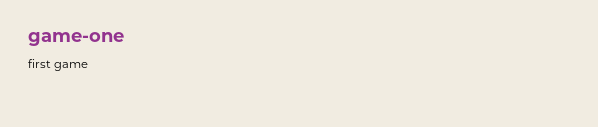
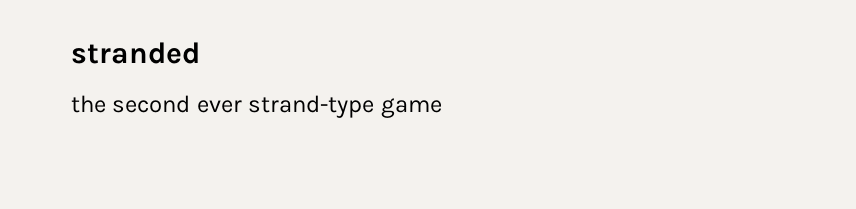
[28,32,124,46] [28,59,51,68] game-one // first -> [71,42,200,64] [71,95,375,118] stranded // the second ever strand-type

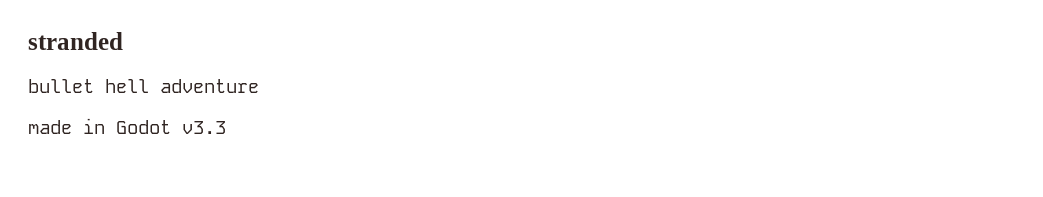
[71,95,442,118] the second ever strand-type game -> [28,79,259,93] [28,118,226,134] bullet hell adventure // made in Godot v3.3

